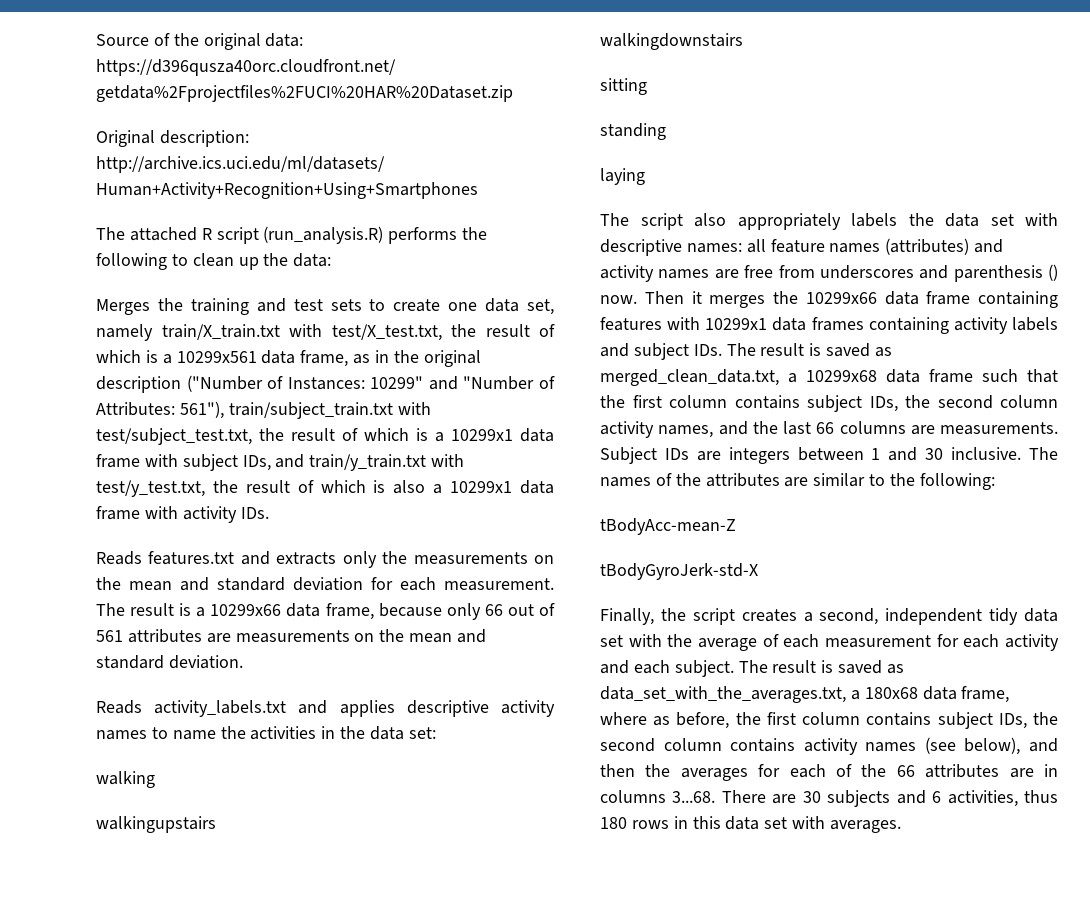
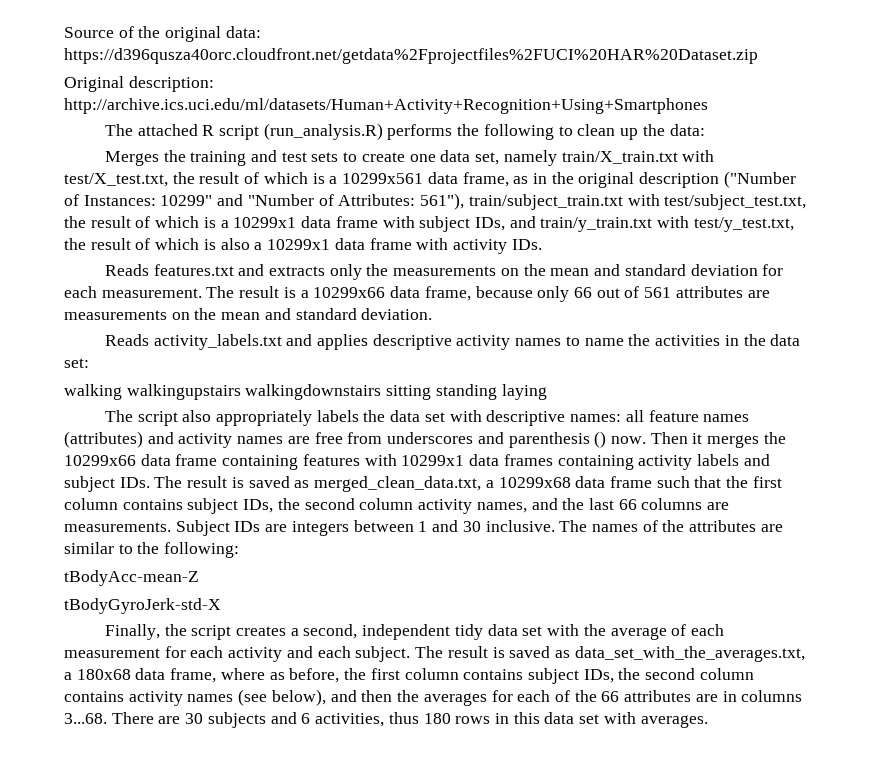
(155, 779) // -> (122, 392) none
(216, 824) // -> (241, 392) none
(743, 41) // -> (382, 392) none
(647, 86) // -> (432, 392) none
(666, 131) // -> (497, 392) none

